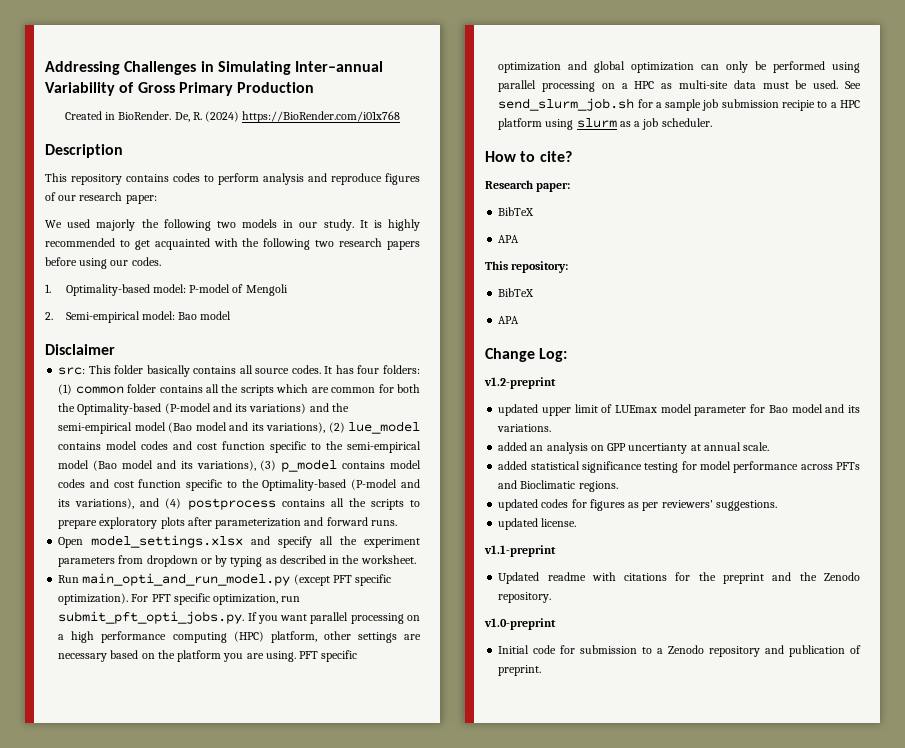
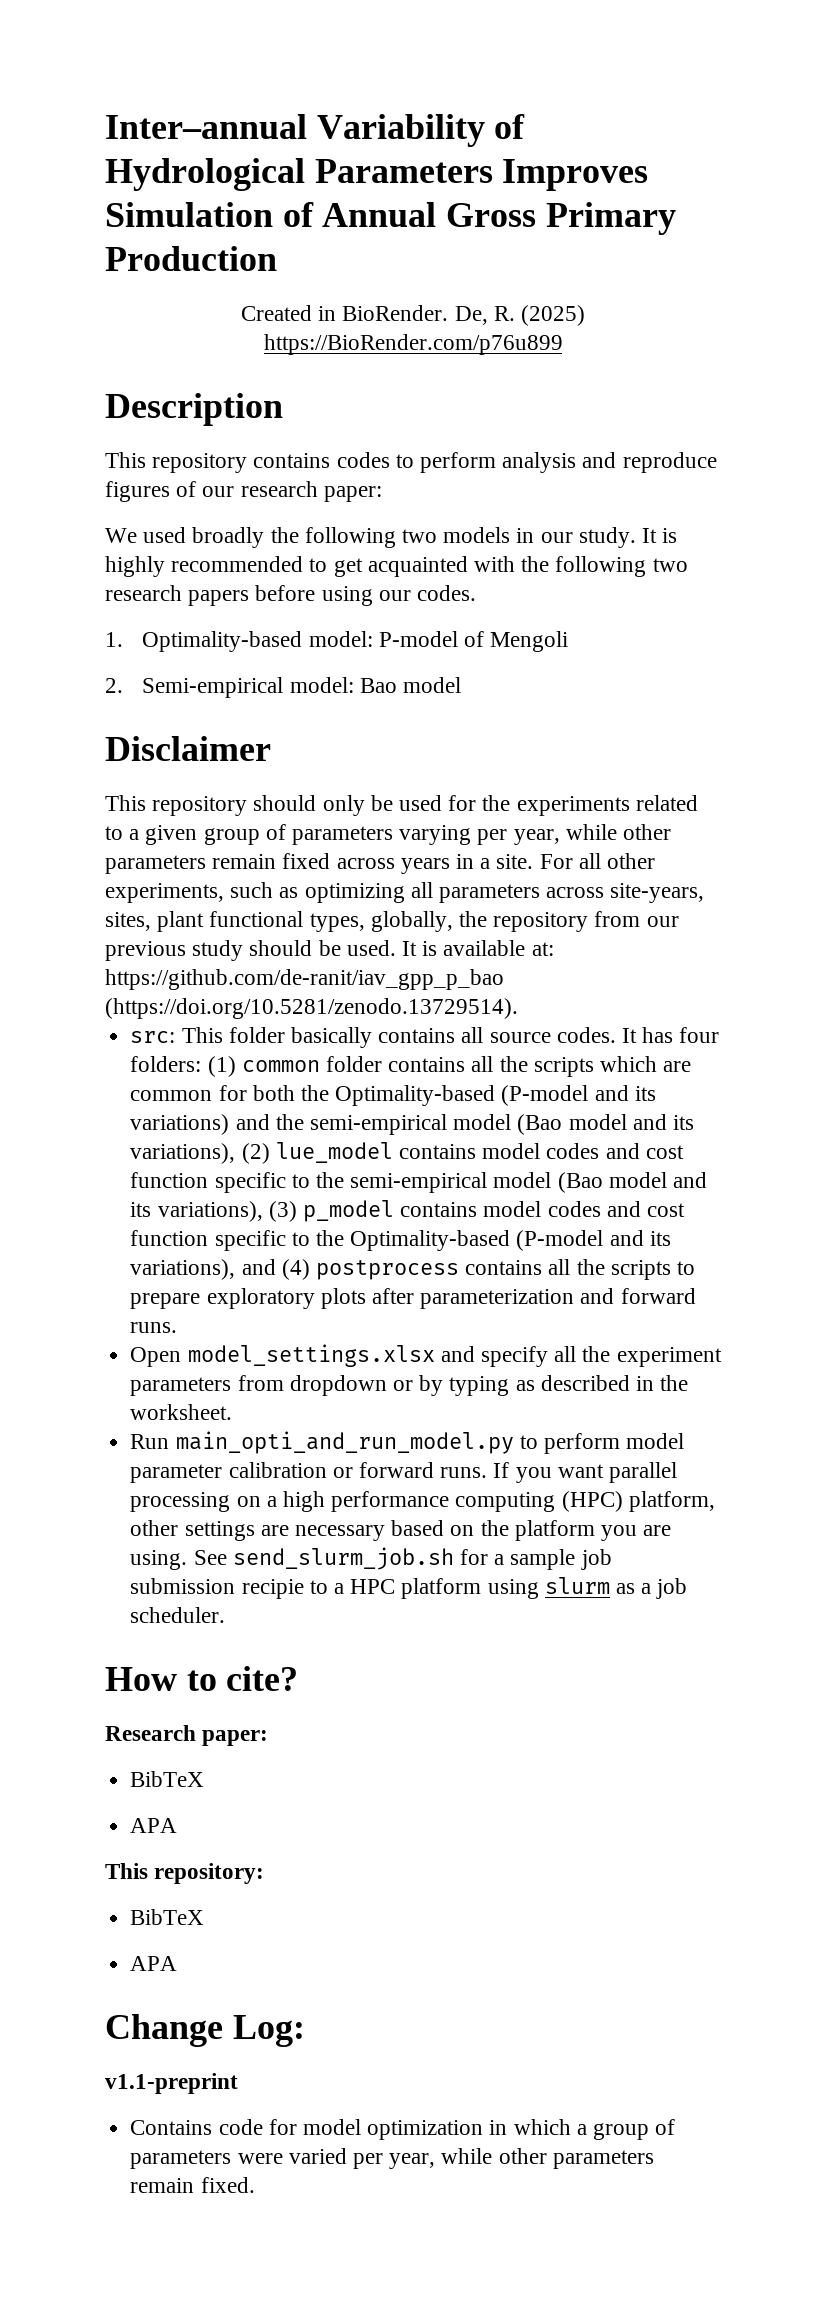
[45,61,384,75] [45,82,135,96] Addressing Challenges in Simulating Inter–annual Variability of -> [105,114,526,147] [105,158,649,191] [105,202,437,227] Inter–annual Variability of Hydrological Parameters Improves Simulation of Annual
[204,111,401,123] (2024) https://BioRender.com/i01x768 -> [521,305,586,326] [263,334,563,355] (2025) https://BioRender.com/p76u899
[96,219,136,231] majorly -> [192,527,265,548] broadly
(115, 349) none -> [105,795,698,816] [105,824,672,845] [105,853,656,874] [105,882,705,903] [105,911,679,932] [105,940,554,961] [105,969,504,990] [105,998,518,1019] // This repository should only be used for the experiments related to a given group of parameters varying per year, while other parameters remain fixed across years in a site. For all other experiments, such as optimizing all parameters across site-years, sites, plant functional types, globally, the repository from our previous study should be used. It is available at: https://github.com/de-ranit/iav_gpp_p_bao (https://doi.org/10.5281/zenodo.13729514).
[293,574,392,586] [58,593,301,605] [58,611,245,624] (except PFT specific optimization). For PFT specific optimization, run submit_pft_opti_jobs.py. -> [519,1433,685,1454] [130,1462,488,1483] to perform model parameter calibration or forward runs.
[299,650,358,662] [498,61,860,73] [498,80,839,92] PFT specific optimization and global optimization can only be performed using parallel processing on a HPC as multi-site data must be used. -> (188, 1560) none
[484,377,556,389] [498,404,860,416] [497,424,552,432] [498,442,770,454] [498,461,860,473] [498,480,618,492] [498,499,777,511] [498,518,577,530] [484,545,556,557] [498,572,860,584] [498,592,552,603] [484,618,556,630] [498,645,861,657] [498,665,542,676] v1.2-preprint // updated upper limit of LUEmax model parameter for Bao model and its variations. // added an analysis on GPP uncertianty at annual scale. // added statistical significance testing for model performance across PFTs and Bioclimatic regions. // updated codes for figures as per reviewers' suggestions. // updated license. // v1.1-preprint // Updated readme with citations for the preprint and the Zenodo repository. // v1.0-preprint // Initial code for submission to a Zenodo repository and publication of preprint. -> [105,2073,238,2094] [130,2119,676,2140] [130,2148,654,2169] [130,2177,255,2193] v1.1-preprint // Contains code for model optimization in which a group of parameters were varied per year, while other parameters remain fixed.

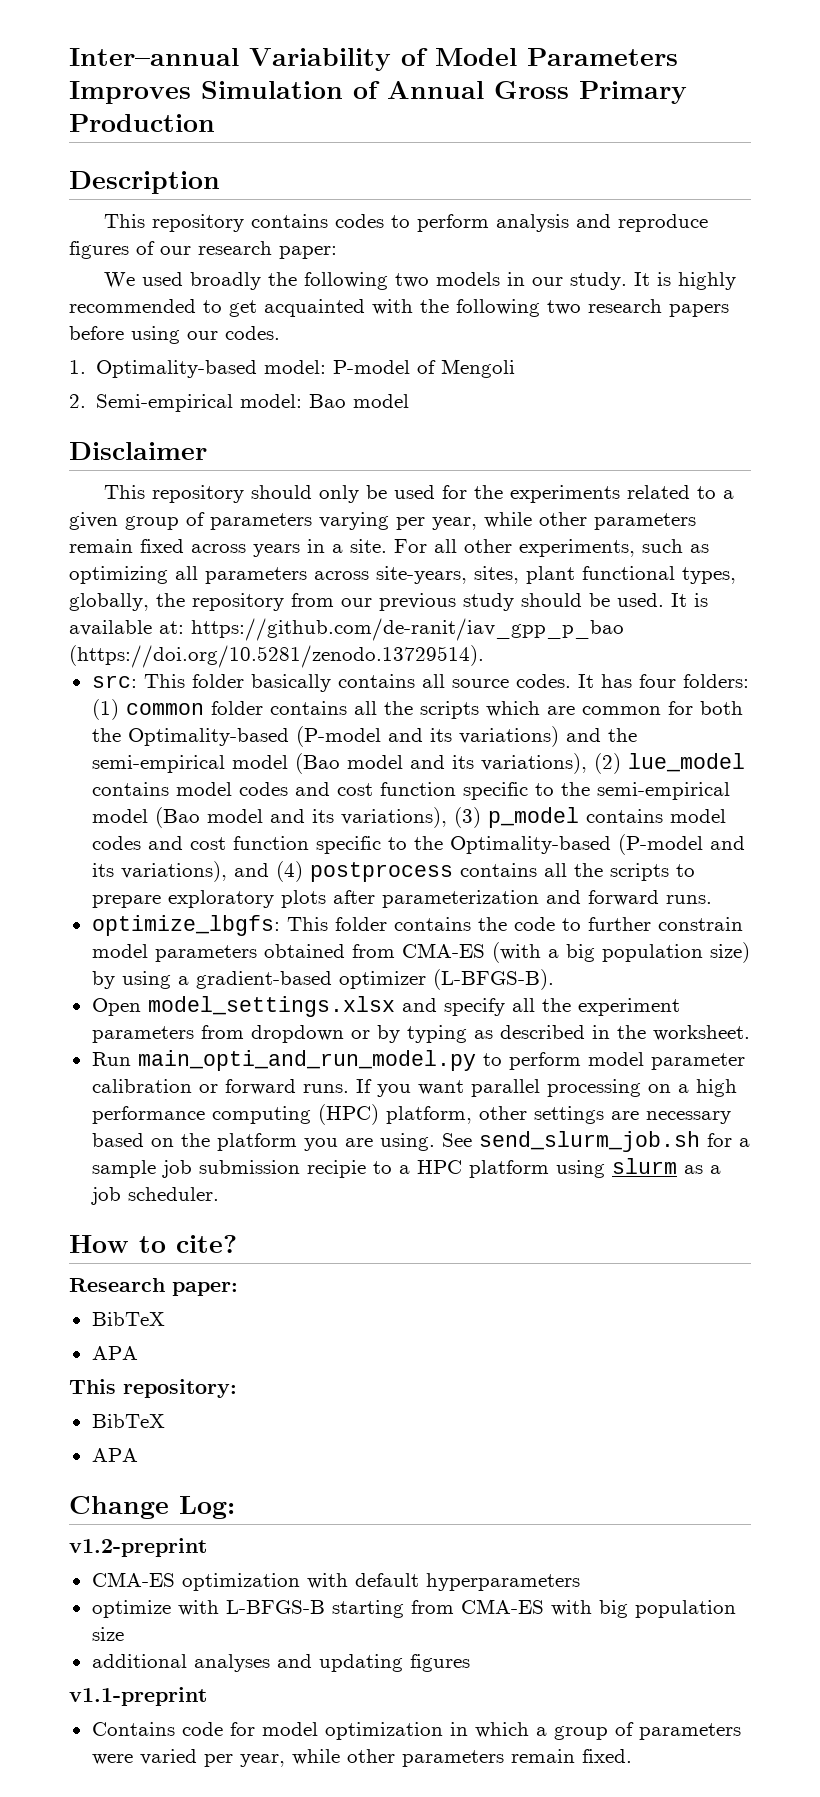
[105,158,305,191] Hydrological -> [435,48,517,66] Model
[240,305,586,326] [263,334,563,355] // Created in BioRender. De, R. (2025) https://BioRender.com/p76u899 -> (215, 123) none
(178, 1327) none -> [91,915,743,936] [91,942,750,963] [91,969,554,990] // optimize_lbgfs: This folder contains the code to further constrain model parameters obtained from CMA-ES (with a big population size) by using a gradient-based optimizer (L-BFGS-B).
(305, 2031) none -> [69,1538,207,1557] [91,1572,580,1591] [91,1599,736,1618] [91,1627,124,1641] [91,1654,470,1672] // v1.2-preprint // CMA-ES optimization with default hyperparameters // optimize with L-BFGS-B starting from CMA-ES with big population size // additional analyses and updating figures

